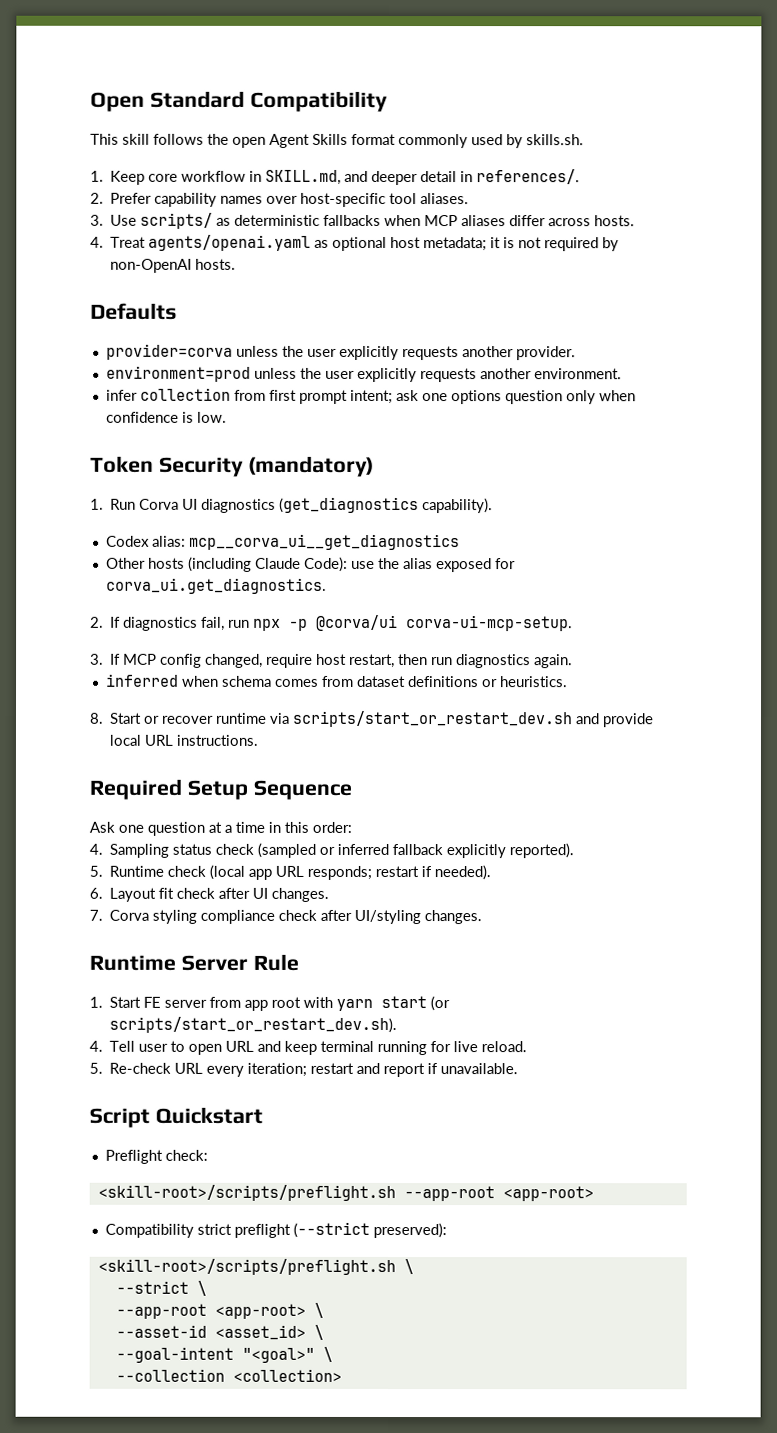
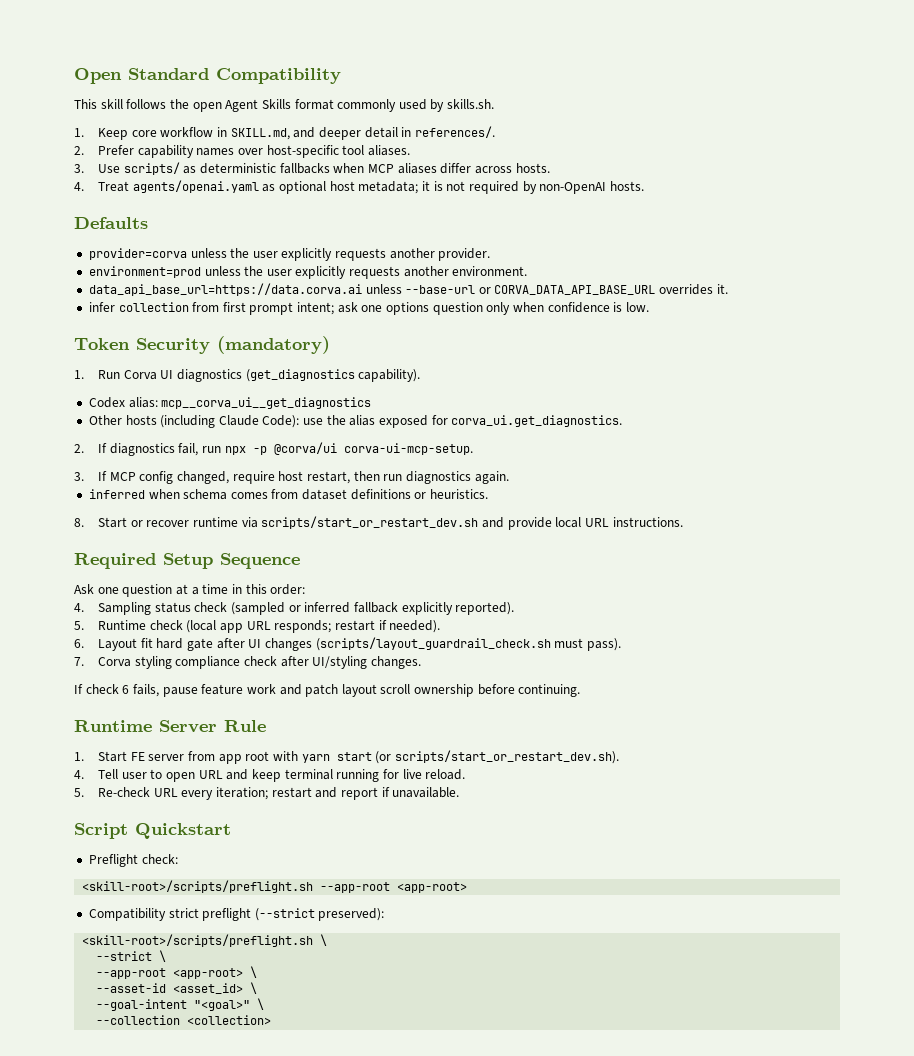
(622, 374) none -> [88,283,728,296] // data_api_base_url=https://data.corva.ai unless --base-url or CORVA_DATA_API_BASE_URL overrides it.
[176,887,330,902] check after UI changes. -> [156,637,621,651] hard gate after UI changes (scripts/layout_guardrail_check.sh must pass).
(483, 917) none -> [74,684,581,697] // If check 6 fails, pause feature work and patch layout scroll ownership before continuing.

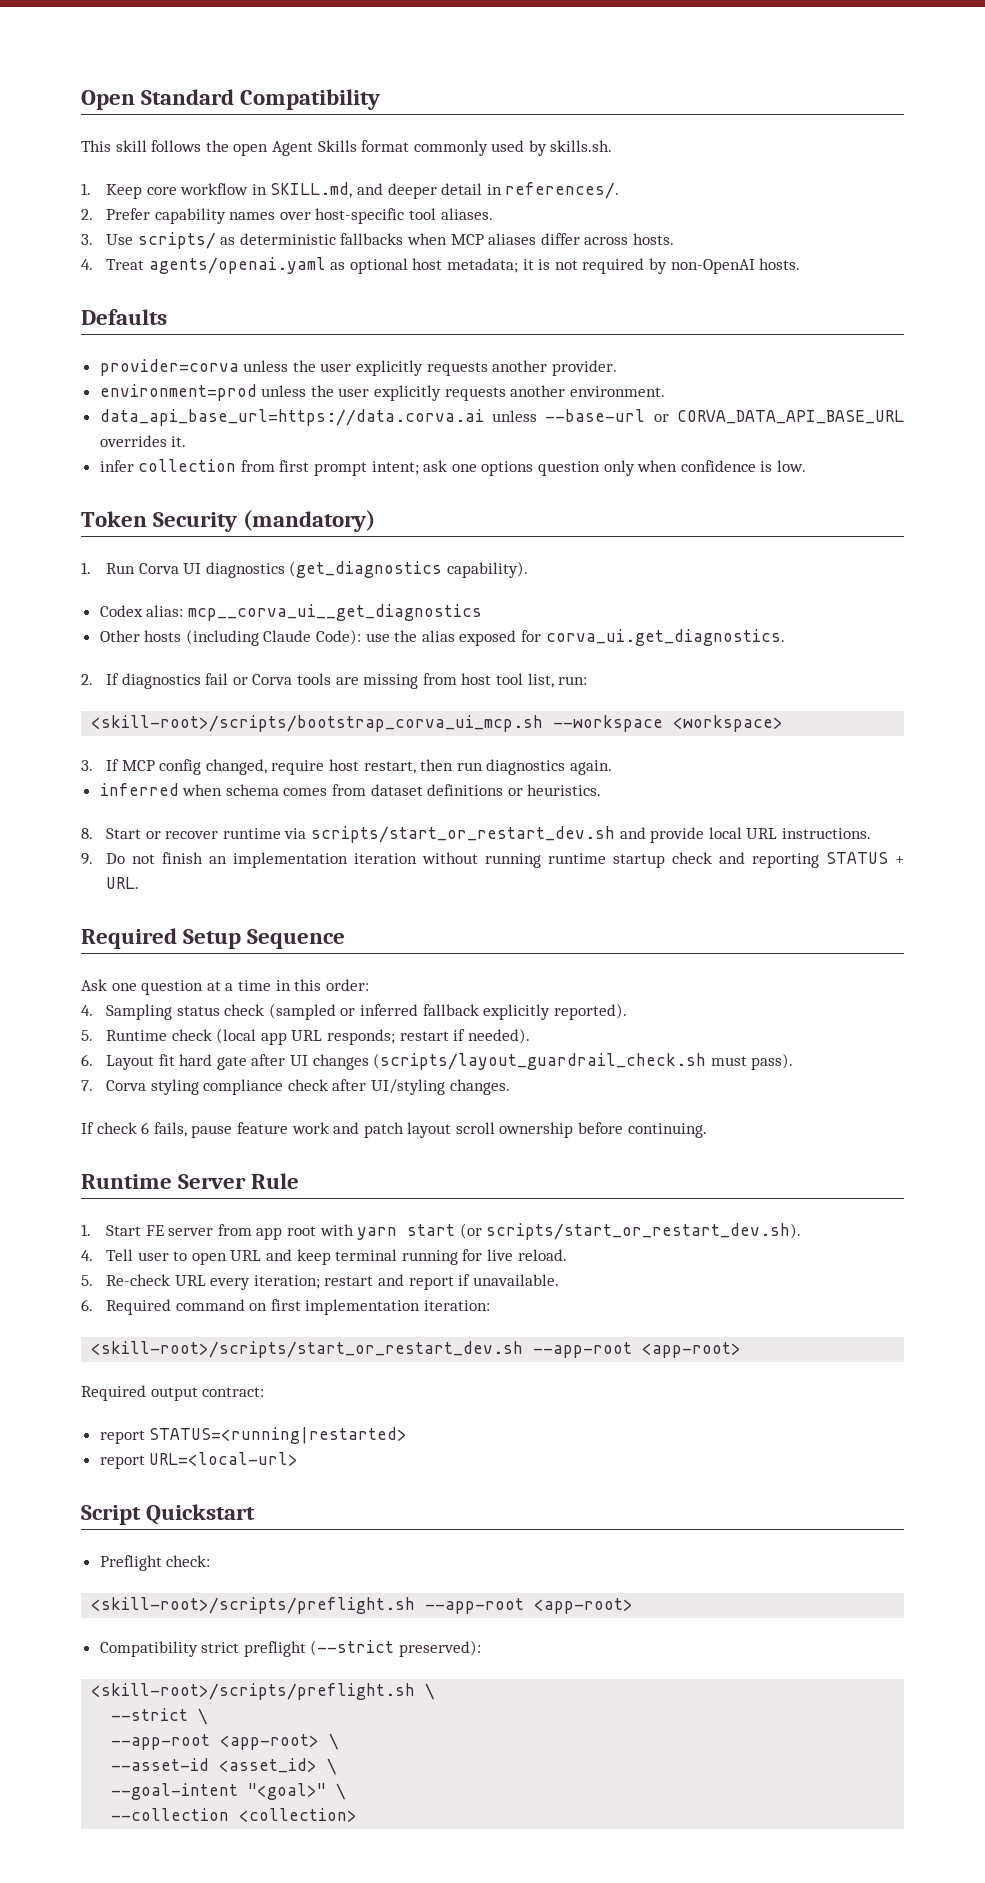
[178,442,473,456] fail, run npx -p @corva/ui corva-ui-mcp-setup. -> [205,673,588,689] [91,715,784,732] fail or Corva tools are missing from host tool list, run: // <skill-root>/scripts/bootstrap_corva_ui_mcp.sh --workspace <workspace>
(683, 522) none -> [81,852,905,868] [106,877,140,889] // 9. Do not finish an implementation iteration without running runtime startup check and reporting STATUS + URL.
(460, 792) none -> [81,1299,491,1315] [91,1341,742,1358] [81,1385,265,1401] [99,1427,408,1444] [99,1452,299,1469] // 6. Required command on first implementation iteration: // <skill-root>/scripts/start_or_restart_dev.sh --app-root <app-root> // Required output contract: // report STATUS=<running|restarted> // report URL=<local-url>

